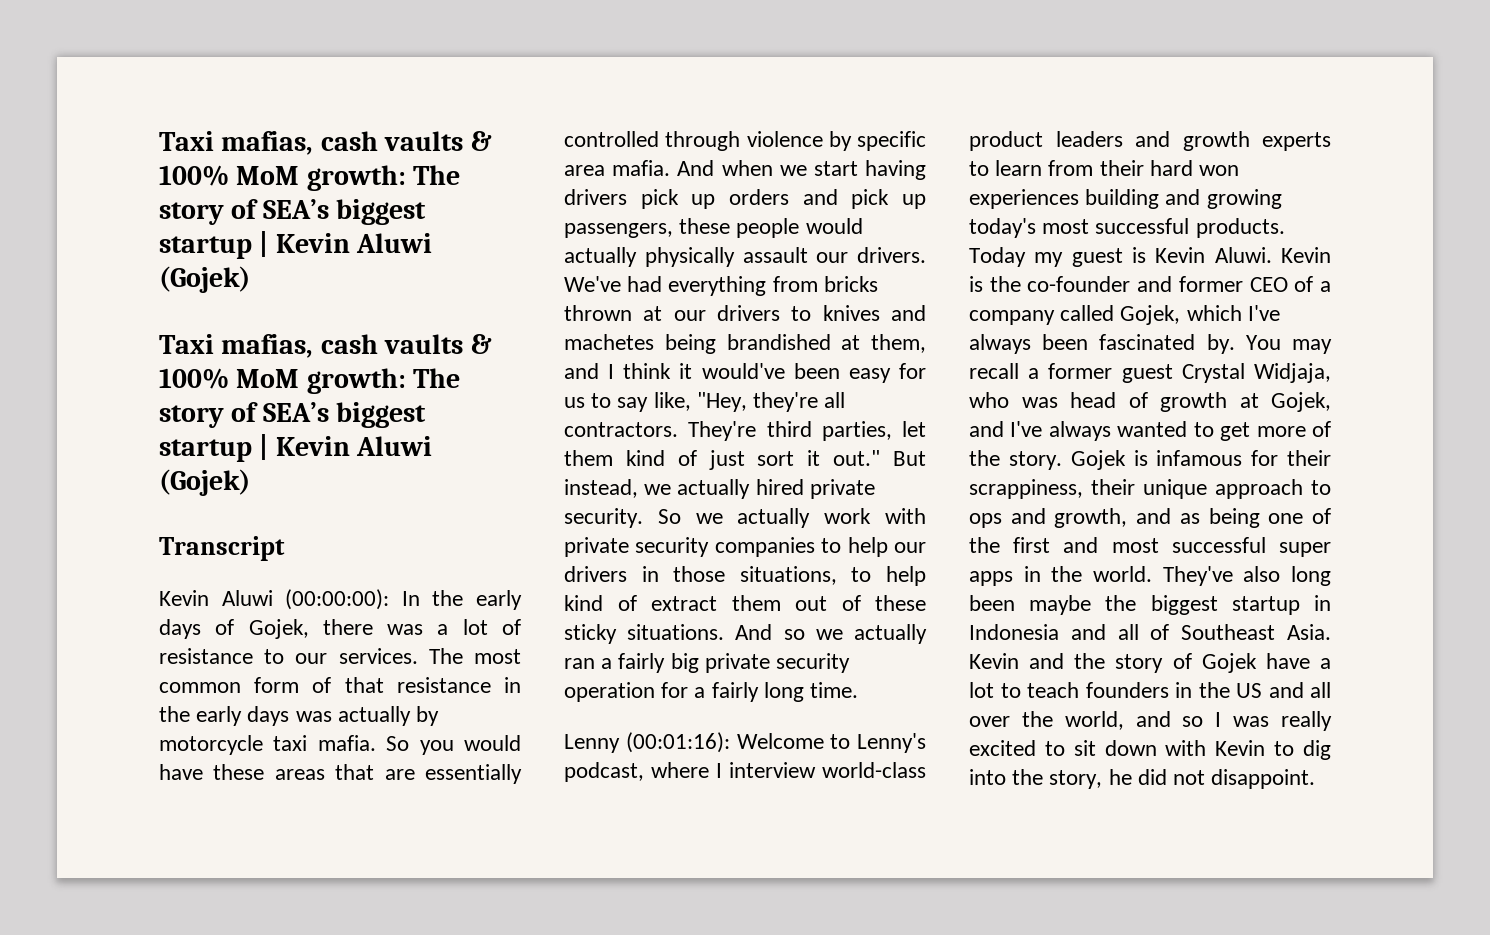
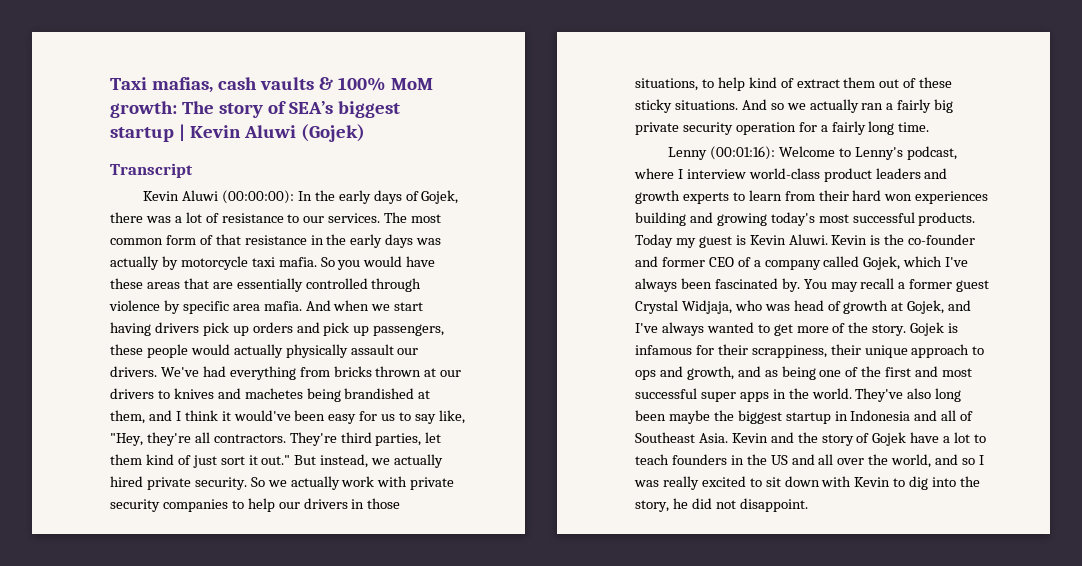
[159,334,492,358] [159,368,461,394] [159,402,427,428] [159,434,433,462] [159,469,250,496] // Taxi mafias, cash vaults & 100% MoM growth: The story of SEA’s biggest startup | Kevin Aluwi (Gojek) -> (365, 133) none

